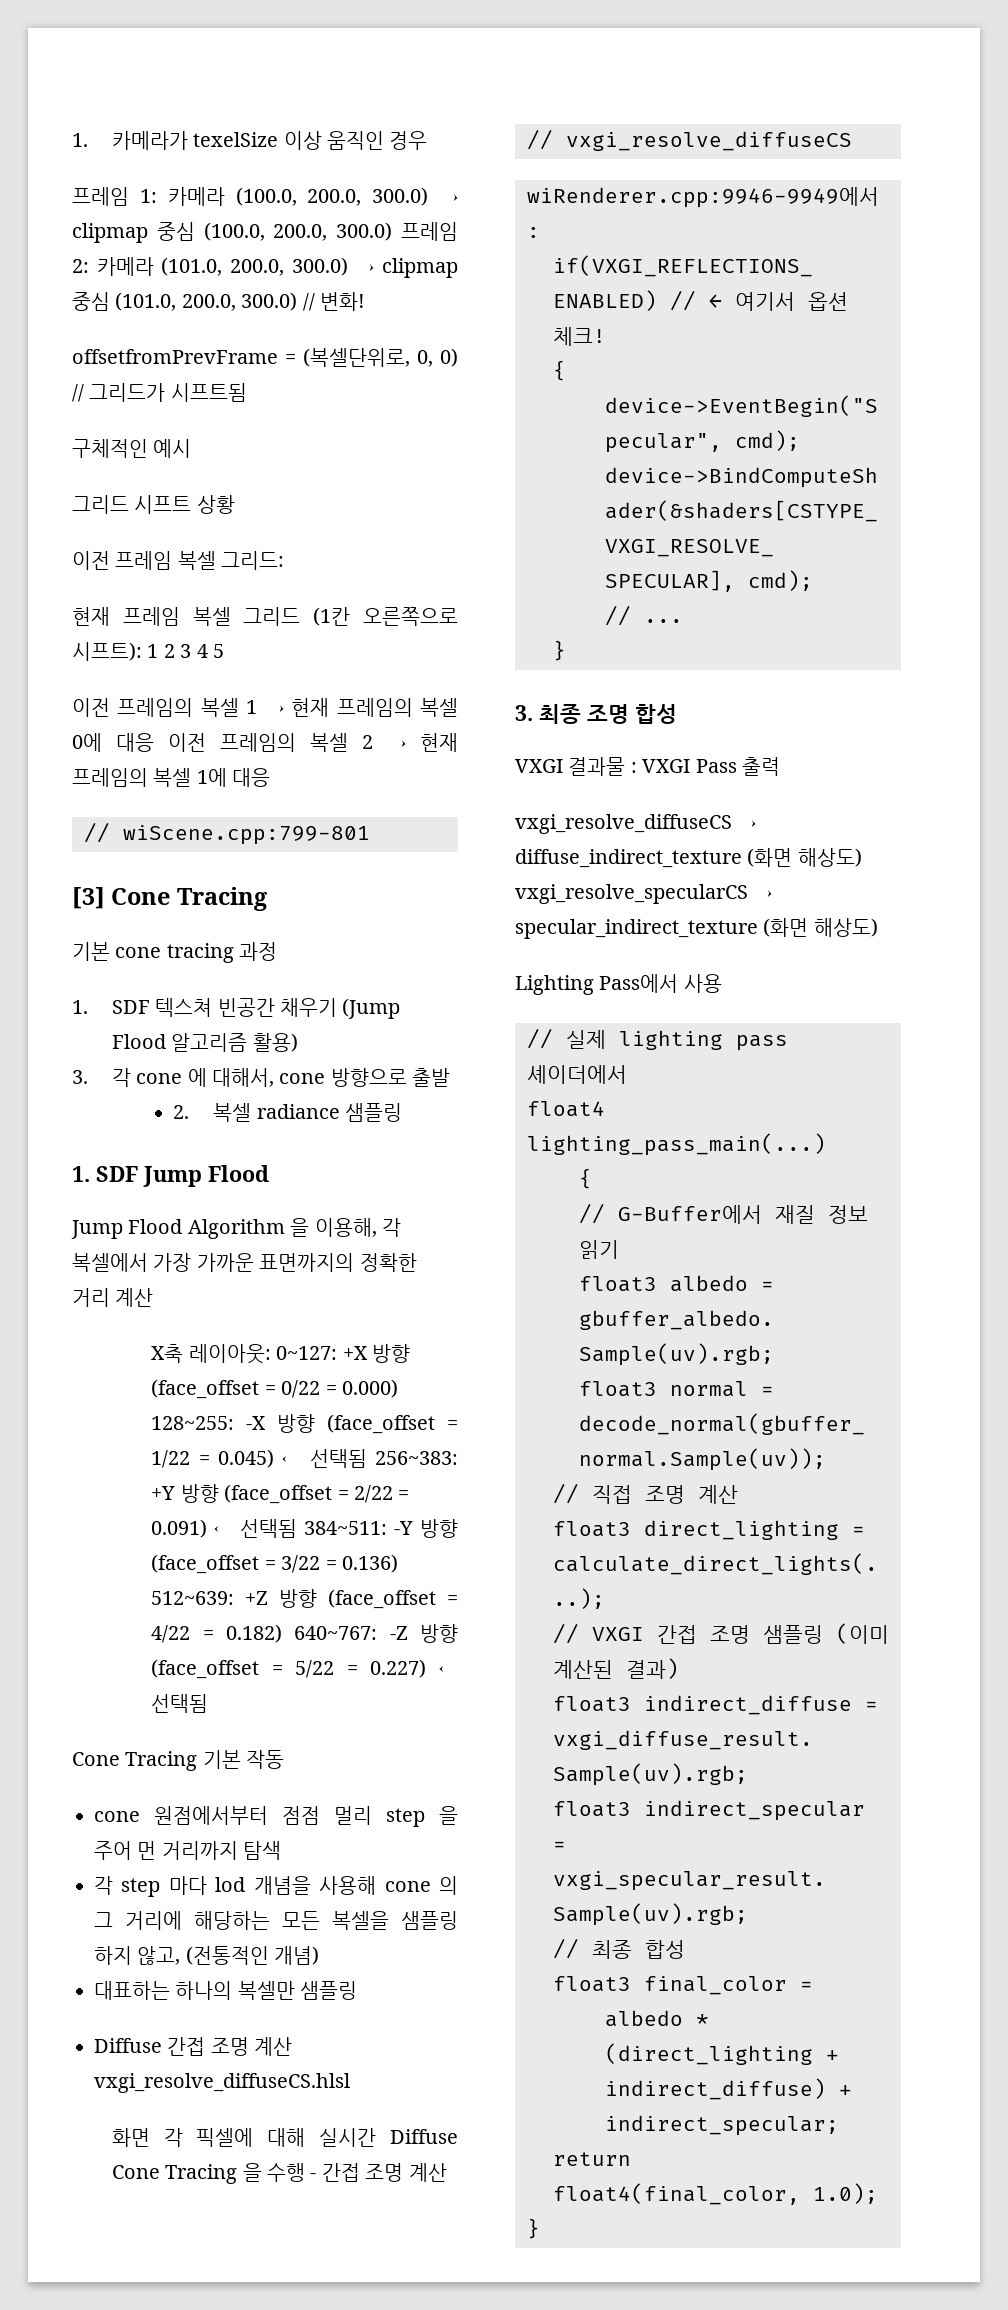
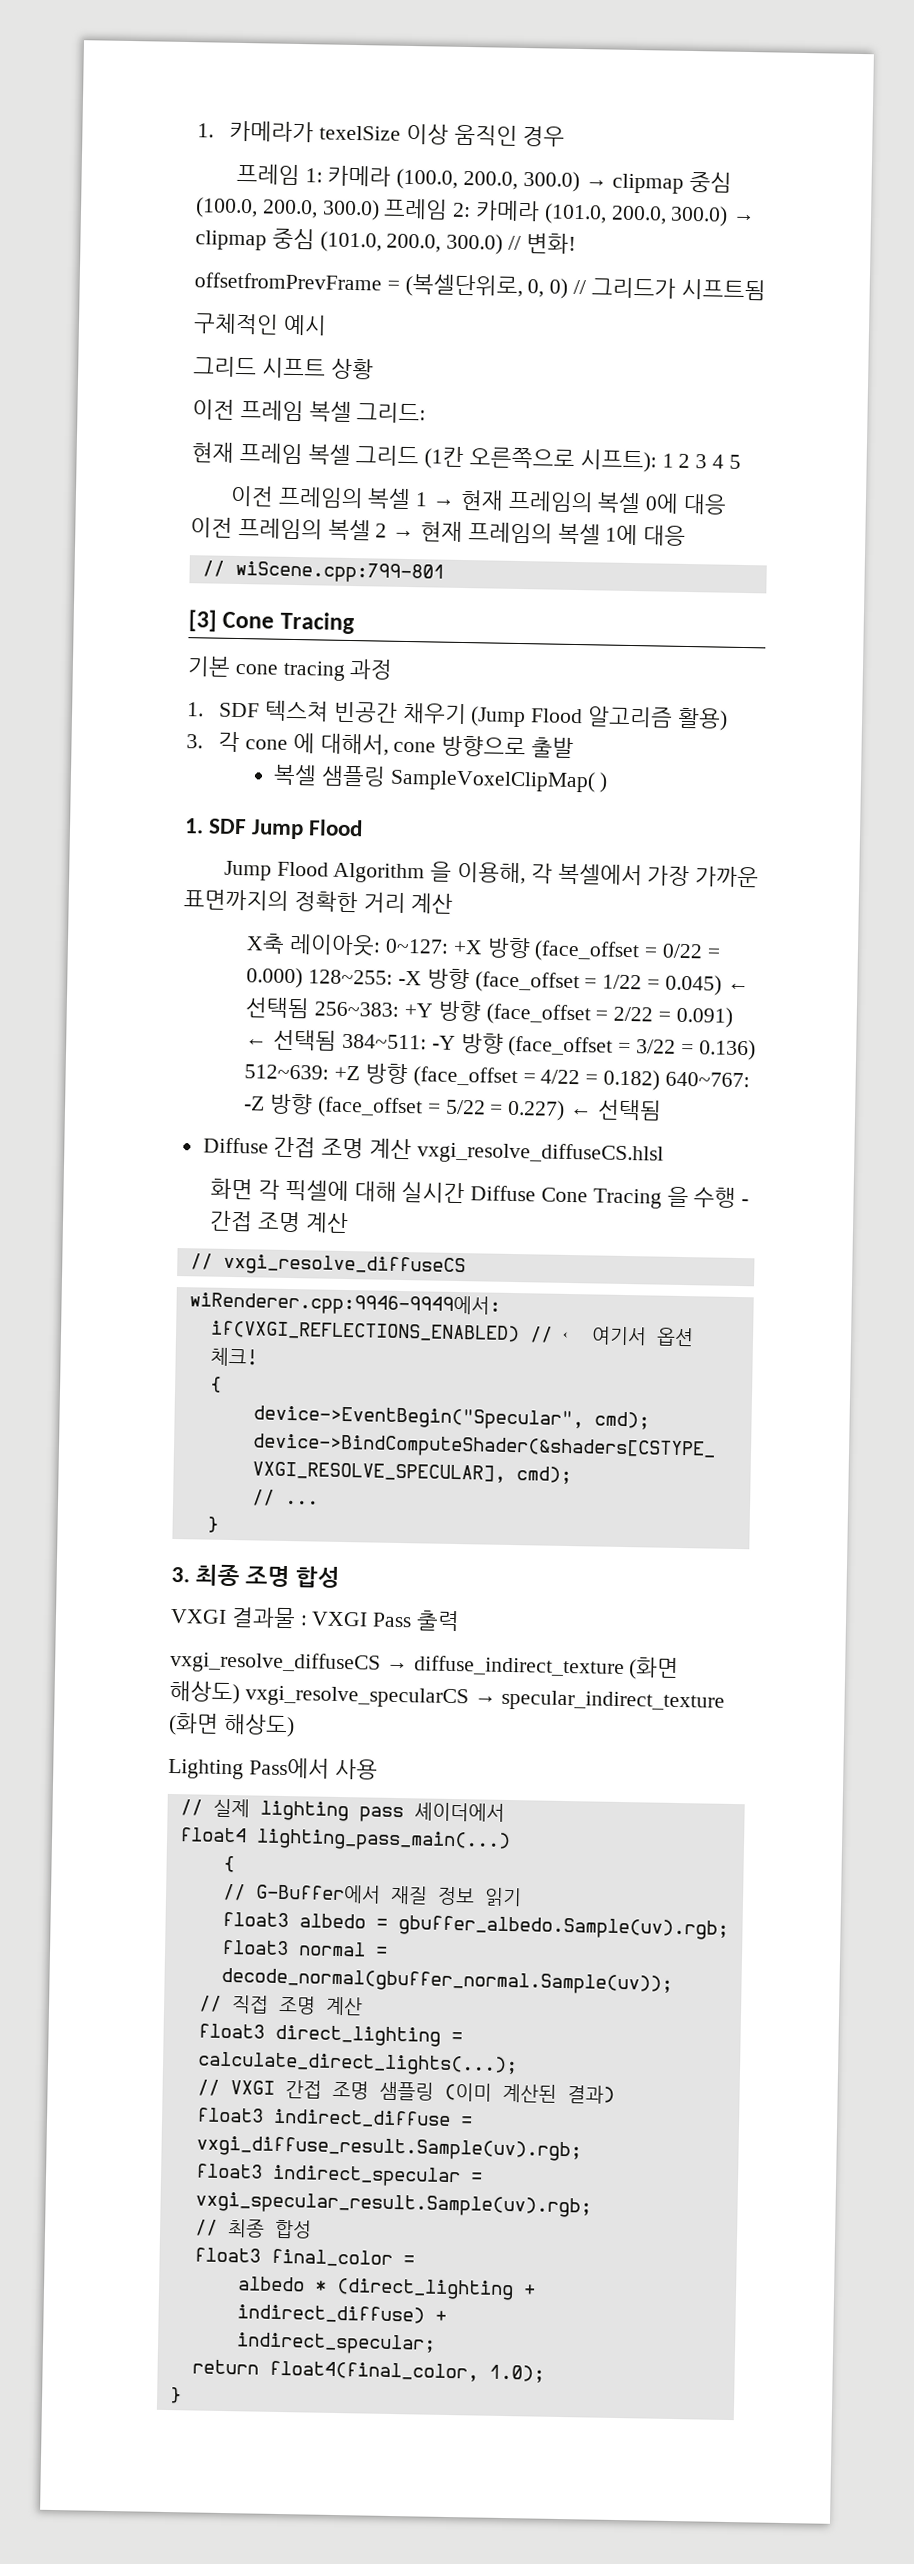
[173,1103,402,1122] 2. 복셀 radiance 샘플링 -> [272,764,609,793] 복셀 샘플링 SampleVoxelClipMap( )
[72,1750,285,1771] [94,1806,458,1827] [94,1841,282,1860] [94,1876,458,1897] [94,1911,458,1930] [94,1946,320,1965] [94,1981,358,2000] // Cone Tracing 기본 작동 // cone 원점에서부터 점점 멀리 step 을 주어 먼 거리까지 탐색 // 각 step 마다 lod 개념을 사용해 cone 의 그 거리에 해당하는 모든 복셀을 샘플링 하지 않고, (전통적인 개념) // 대표하는 하나의 복셀만 샘플링 -> (662, 1110) none

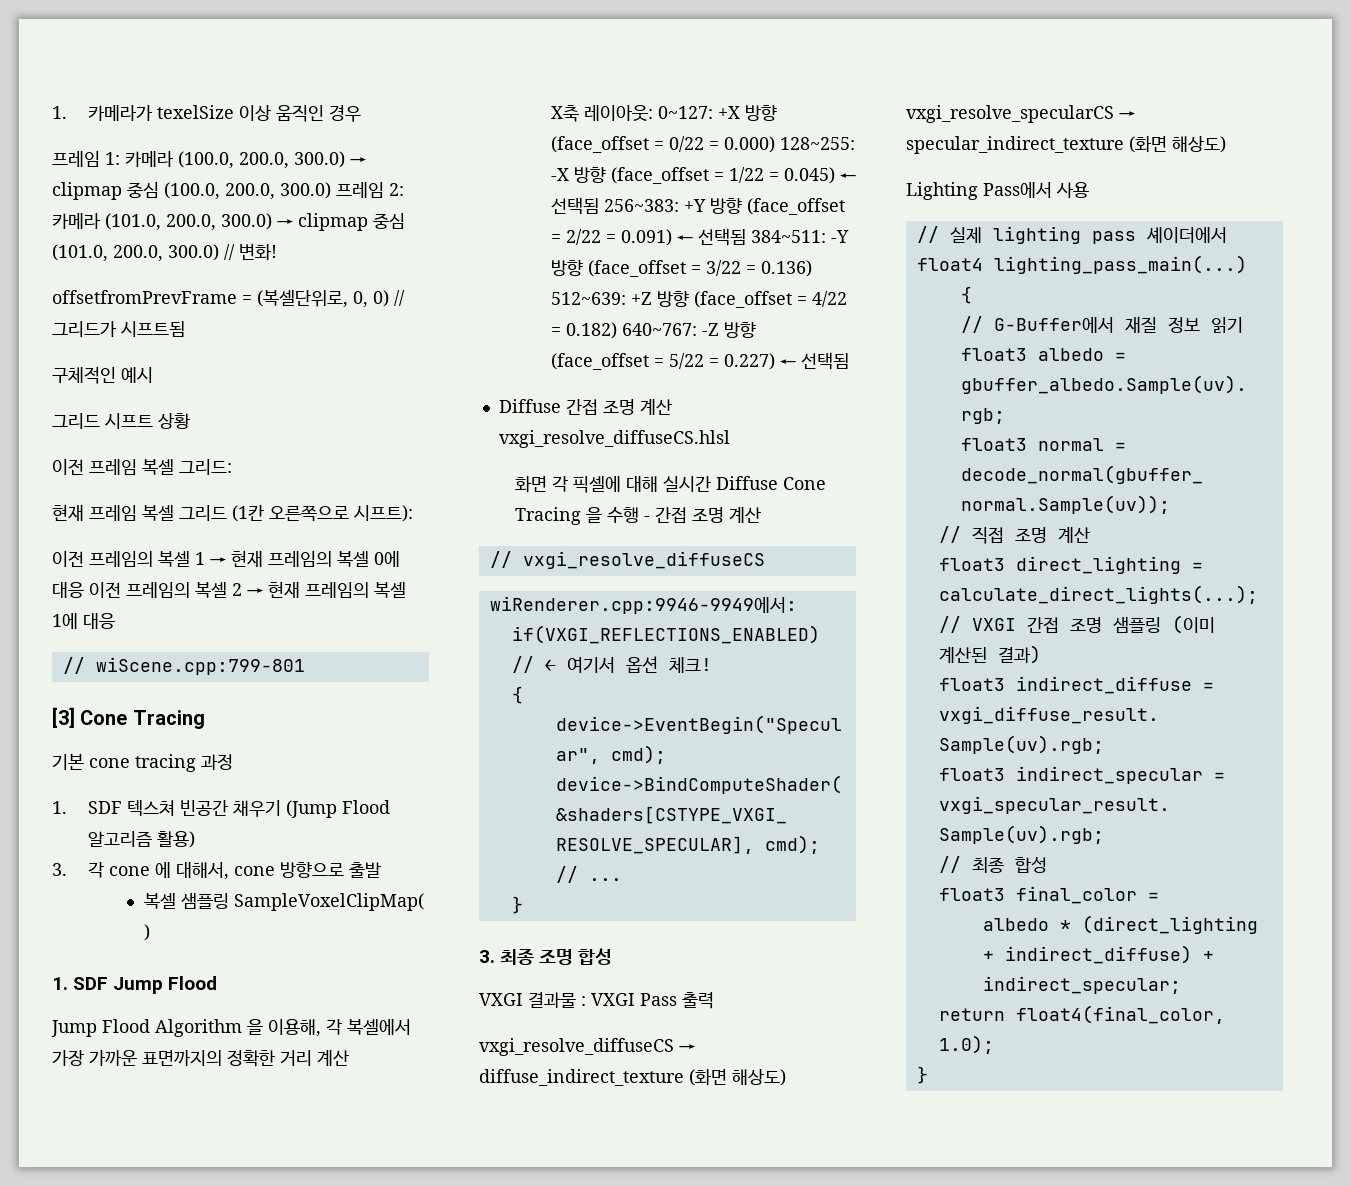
[661,453,741,469] 1 2 3 4 5 -> (413, 513) none

